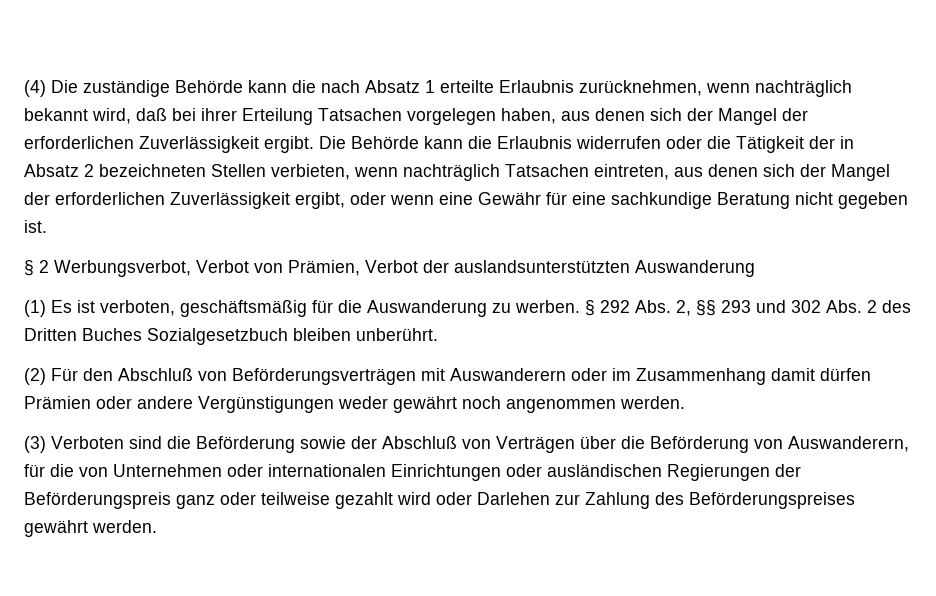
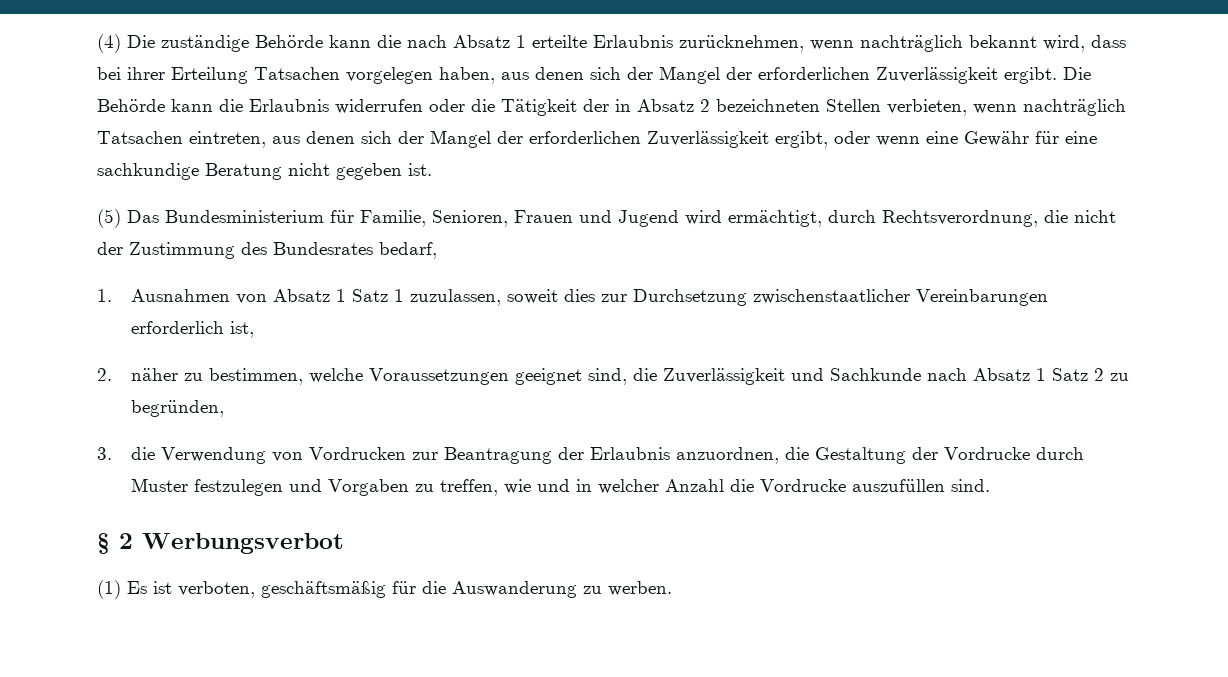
[136,108,167,121] daß -> [1091,35,1126,48] dass
[24,260,755,277] § 2 Werbungsverbot, Verbot von Prämien, Verbot der auslandsunterstützten Auswanderung -> [97,209,1116,228] [97,242,437,259] [97,289,1048,306] [130,321,254,338] [97,368,1129,385] [130,400,224,417] [97,447,1084,464] [130,478,990,496] [97,533,344,554] (5) Das Bundesministerium für Familie, Senioren, Frauen und Jugend wird ermächtigt, durch Rechtsverordnung, die nicht der Zustimmung des Bundesrates bedarf, // 1. Ausnahmen von Absatz 1 Satz 1 zuzulassen, soweit dies zur Durchsetzung zwischenstaatlicher Vereinbarungen erforderlich ist, // 2. näher zu bestimmen, welche Voraussetzungen geeignet sind, die Zuverlässigkeit und Sachkunde nach Absatz 1 Satz 2 zu begründen, // 3. die Verwendung von Vordrucken zur Beantragung der Erlaubnis anzuordnen, die Gestaltung der Vordrucke durch Muster festzulegen und Vorgaben zu treffen, wie und in welcher Anzahl die Vordrucke auszufüllen sind. // § 2 Werbungsverbot
[585,300,911,316] [24,328,438,345] [24,368,871,385] [24,396,685,413] [24,436,909,453] [24,464,801,481] [24,492,855,509] [24,520,157,537] § 292 Abs. 2, §§ 293 und 302 Abs. 2 des Dritten Buches Sozialgesetzbuch bleiben unberührt. // (2) Für den Abschluß von Beförderungsverträgen mit Auswanderern oder im Zusammenhang damit dürfen Prämien oder andere Vergünstigungen weder gewährt noch angenommen werden. // (3) Verboten sind die Beförderung sowie der Abschluß von Verträgen über die Beförderung von Auswanderern, für die von Unternehmen oder internationalen Einrichtungen oder ausländischen Regierungen der Beförderungspreis ganz oder teilweise gezahlt wird oder Darlehen zur Zahlung des Beförderungspreises gewährt werden. -> (672, 588) none

